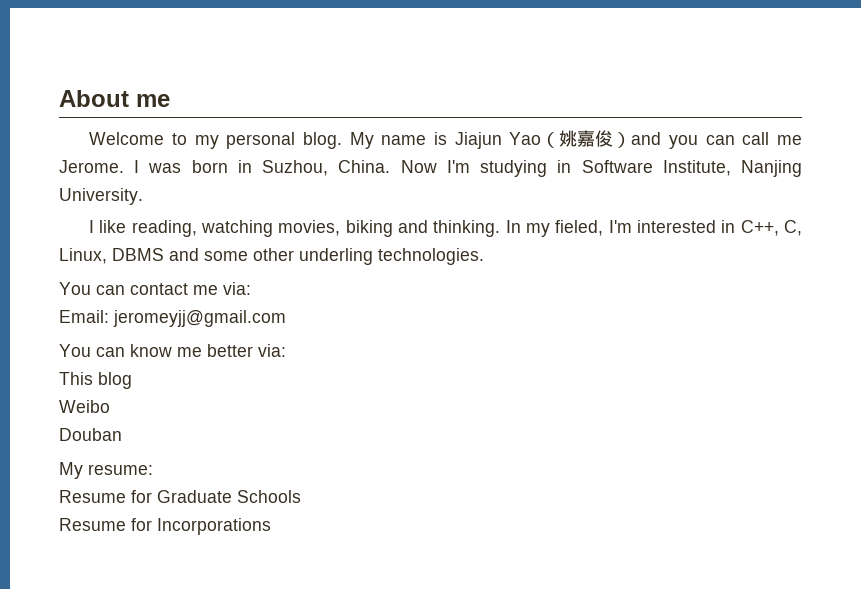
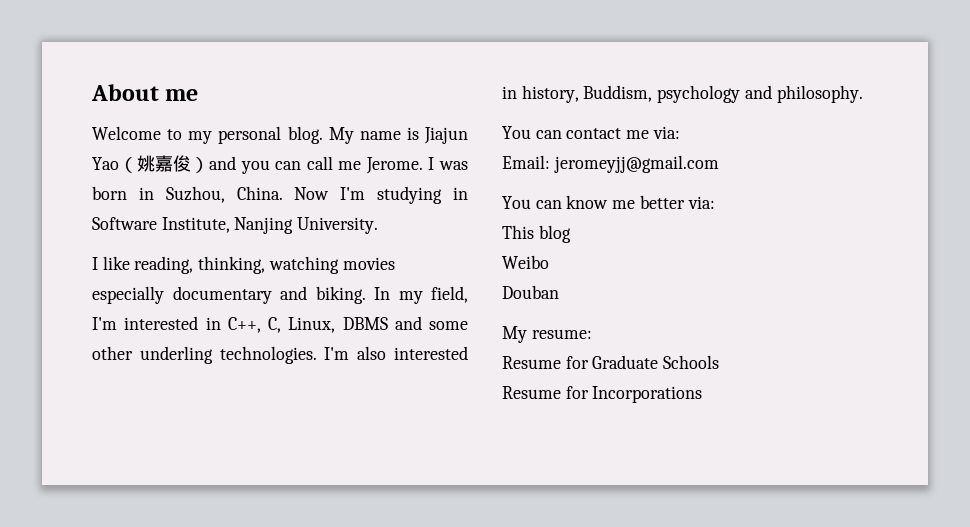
[201,220,501,237] watching movies, biking and thinking. -> [198,256,395,274] [92,286,366,304] thinking, watching movies especially documentary and biking.
[555,220,604,236] fieled, -> [431,286,468,303] field,
(484, 256) none -> [324,346,468,360] [502,85,863,103] I'm also interested in history, Buddism, psychology and philosophy.

